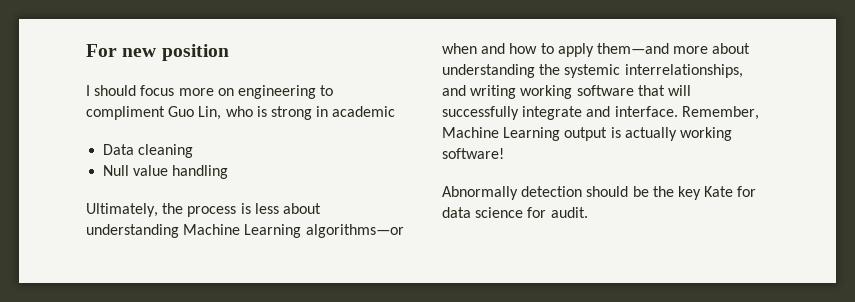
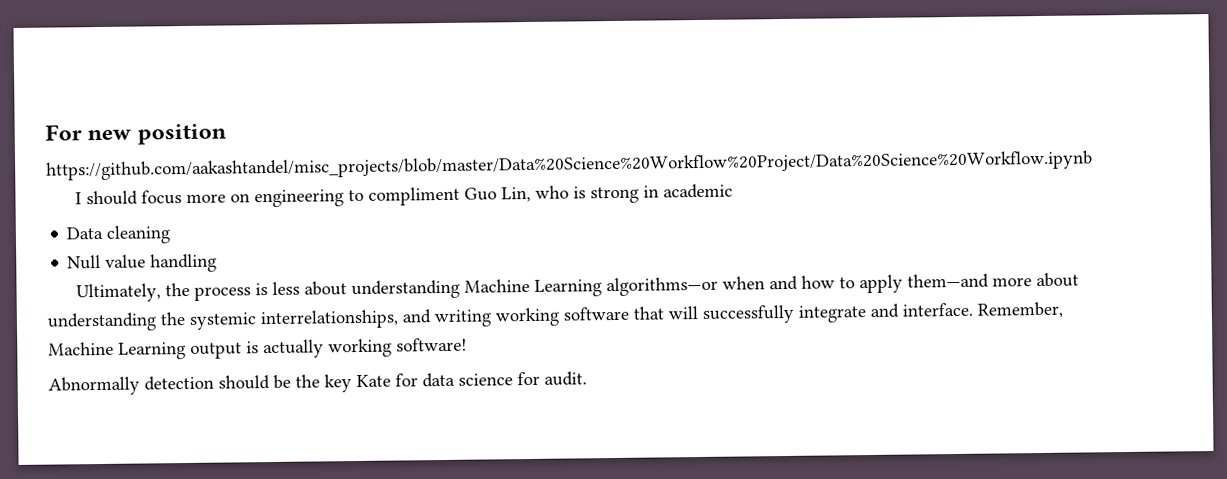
(229, 52) none -> [46,150,1093,181] // https://github.com/aakashtandel/misc_projects/blob/master/Data%20Science%20Workflow%20Project/Data%20Science%20Workflow.ipynb

